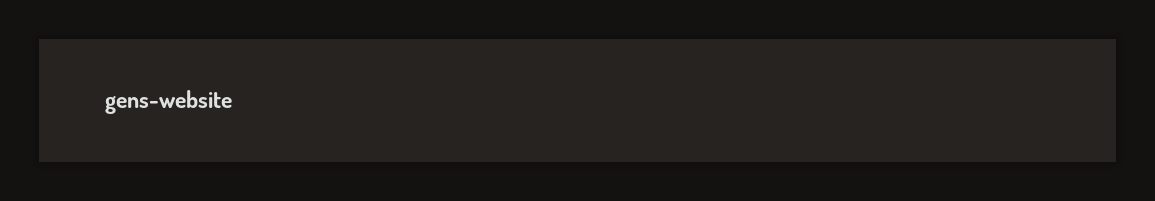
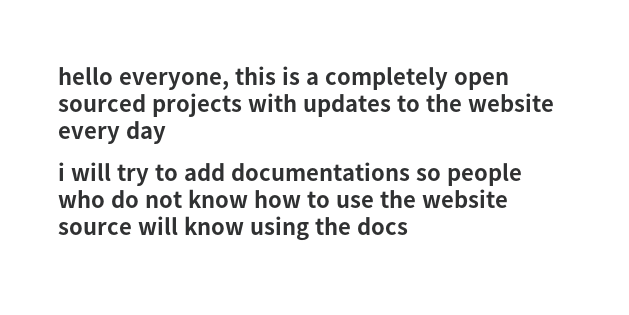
[105,90,232,114] gens-website -> [58,66,509,90] [58,93,554,117] [58,121,166,144] [58,162,522,186] [58,189,508,208] [58,216,408,241] hello everyone, this is a completely open sourced projects with updates to the website every day // i will try to add documentations so people who do not know how to use the website source will know using the docs

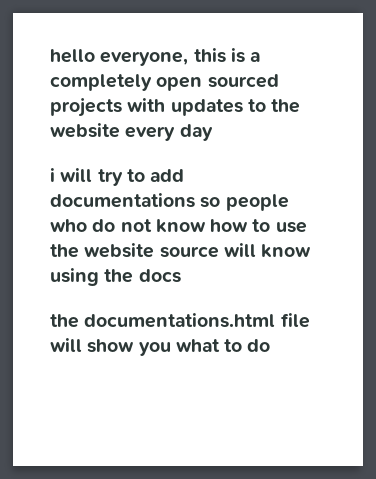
(408, 226) none -> [50,313,310,328] [50,338,271,356] // the documentations.html file will show you what to do

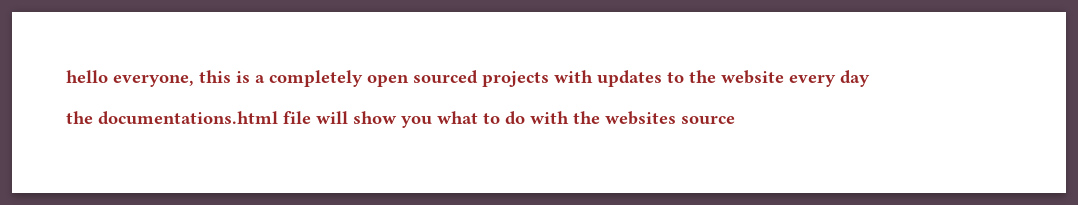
[50,168,185,186] [50,193,289,211] [50,219,307,233] [50,243,312,258] [50,268,181,286] // i will try to add documentations so people who do not know how to use the website source will know using the docs -> (870, 78) none
(271, 345) none -> [530,111,735,125] with the websites source

